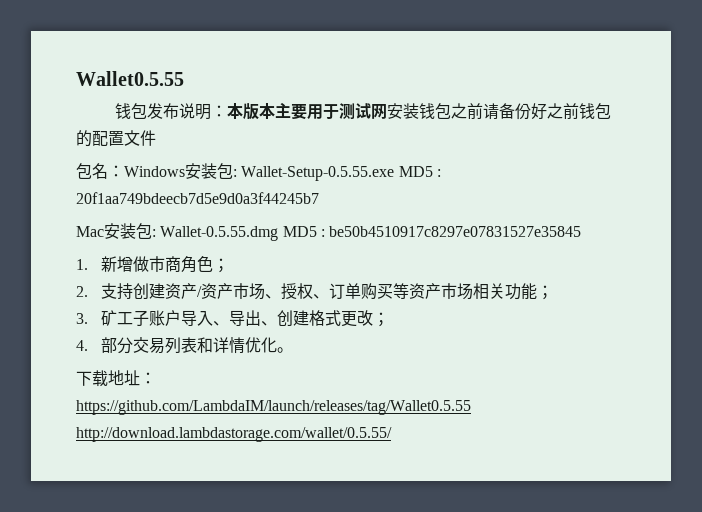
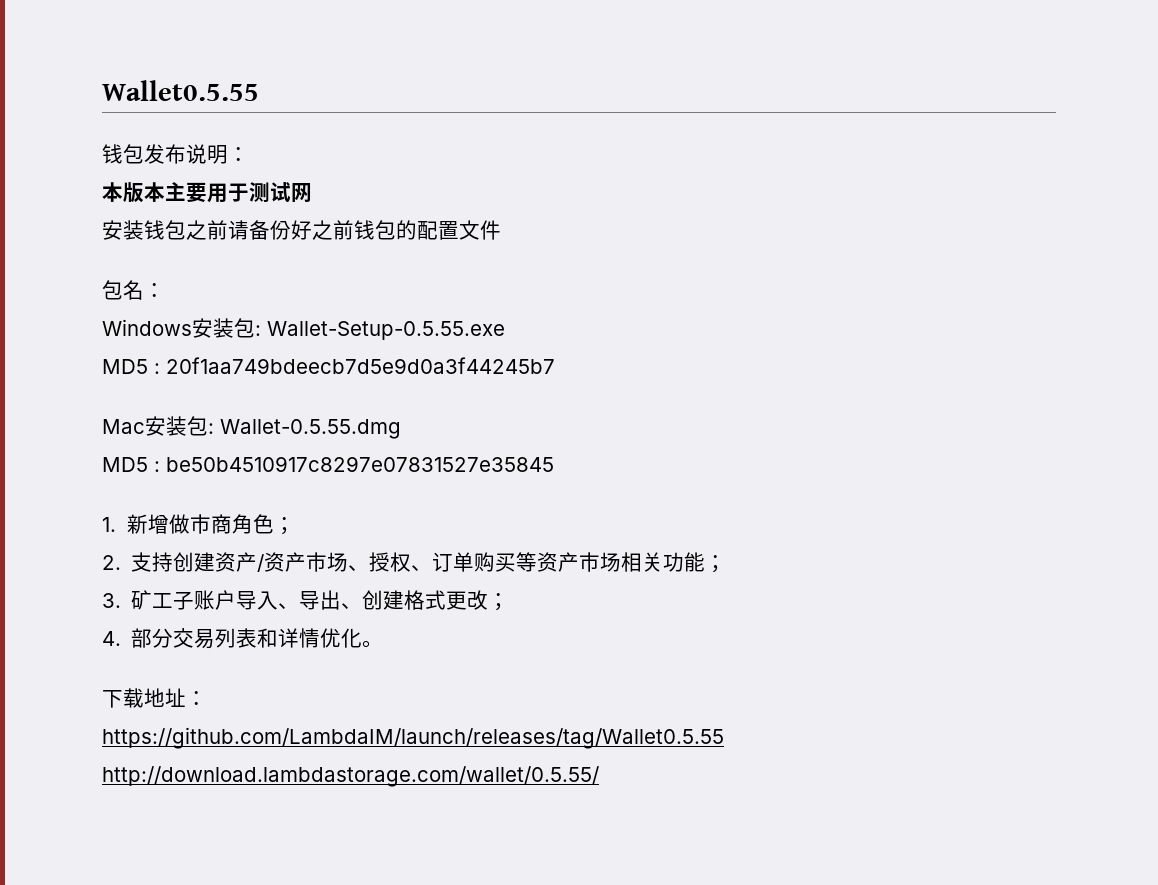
(228, 111) none -> (249, 154) //
(388, 111) none -> (312, 193) //
(124, 171) none -> (165, 290) //
(395, 173) none -> (505, 330) //
(279, 233) none -> (401, 429) //

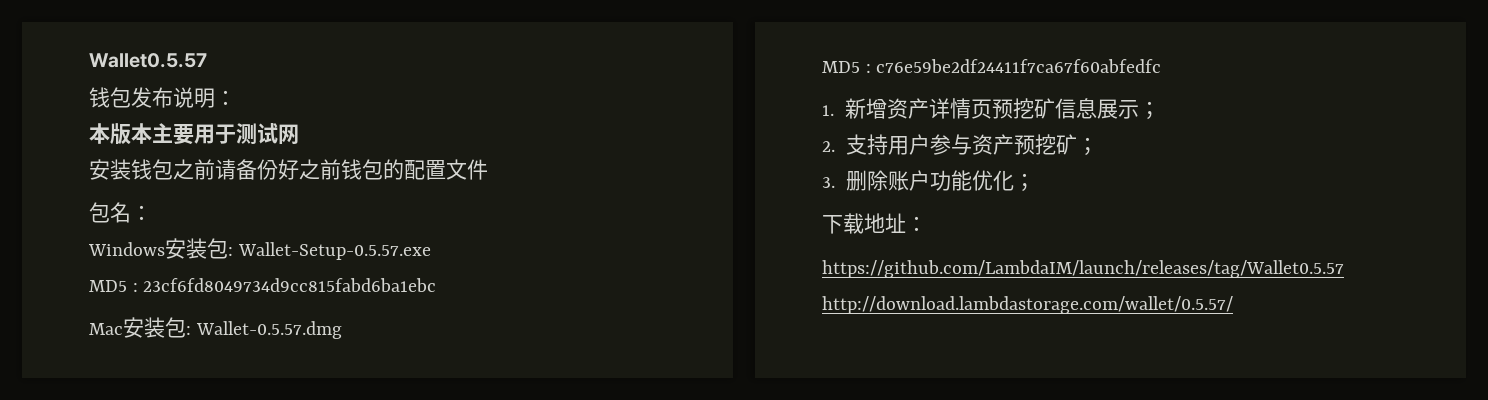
[102,80,259,101] Wallet0.5.55 -> [89,53,207,68] Wallet0.5.57
[267,321,505,340] [102,357,555,374] Wallet-Setup-0.5.55.exe // MD5 : 20f1aa749bdeecb7d5e9d0a3f44245b7 -> [237,242,431,260] [89,278,437,292] Wallet-Setup-0.5.57.exe // MD5 : 23cf6fd8049734d9cc815fabd6ba1ebc
[220,419,401,439] [102,456,554,472] Wallet-0.5.55.dmg // MD5 : be50b4510917c8297e07831527e35845 -> [195,321,342,339] [822,59,1162,73] Wallet-0.5.57.dmg // MD5 : c76e59be2df24411f7ca67f60abfedfc
[169,514,296,535] [102,552,727,573] [102,590,510,611] [102,628,384,649] 做市商角色； // 2.支持创建资产/资产市场、授权、订单购买等资产市场相关功能； // 3.矿工子账户导入、导出、创建格式更改； // 4.部分交易列表和详情优化。 -> [887,98,1161,120] [822,134,1098,156] [822,170,1035,192] 资产详情页预挖矿信息展示； // 2.支持用户参与资产预挖矿； // 3.删除账户功能优化；
[102,727,724,749] [102,766,599,787] https://github.com/LambdaIM/launch/releases/tag/Wallet0.5.55 http://download.lambdastorage.com/wallet/0.5.55/ -> [822,260,1344,278] [822,296,1233,314] https://github.com/LambdaIM/launch/releases/tag/Wallet0.5.57 http://download.lambdastorage.com/wallet/0.5.57/

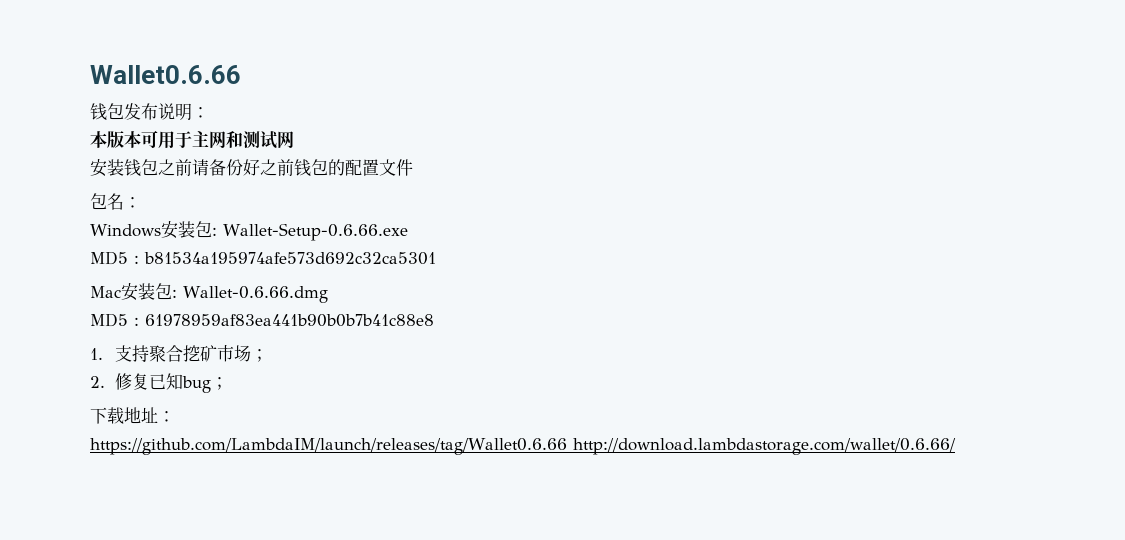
[89,53,207,68] Wallet0.5.57 -> [90,65,241,84] Wallet0.6.66
[152,123,236,145] 主要用于 -> [141,130,243,149] 可用于主网和
[237,242,431,260] [89,278,437,292] Wallet-Setup-0.5.57.exe // MD5 : 23cf6fd8049734d9cc815fabd6ba1ebc -> [223,223,408,241] [90,251,436,265] Wallet-Setup-0.6.66.exe // MD5 : b81534a195974afe573d692c32ca5301
[195,321,342,339] [822,59,1162,73] [822,98,1161,120] [822,134,1098,156] [822,170,1014,191] Wallet-0.5.57.dmg // MD5 : c76e59be2df24411f7ca67f60abfedfc // 1.新增资产详情页预挖矿信息展示； // 2.支持用户参与资产预挖矿； // 3.删除账户功能优化 -> [183,286,328,303] [90,313,434,327] [90,345,268,362] [90,373,211,393] Wallet-0.6.66.dmg // MD5 : 61978959af83ea441b90b0b7b41c88e8 // 1.支持聚合挖矿市场； // 2.修复已知bug
[822,260,1344,278] [822,296,1233,314] https://github.com/LambdaIM/launch/releases/tag/Wallet0.5.57 http://download.lambdastorage.com/wallet/0.5.57/ -> [90,438,956,455] https://github.com/LambdaIM/launch/releases/tag/Wallet0.6.66 http://download.lambdastorage.com/wallet/0.6.66/

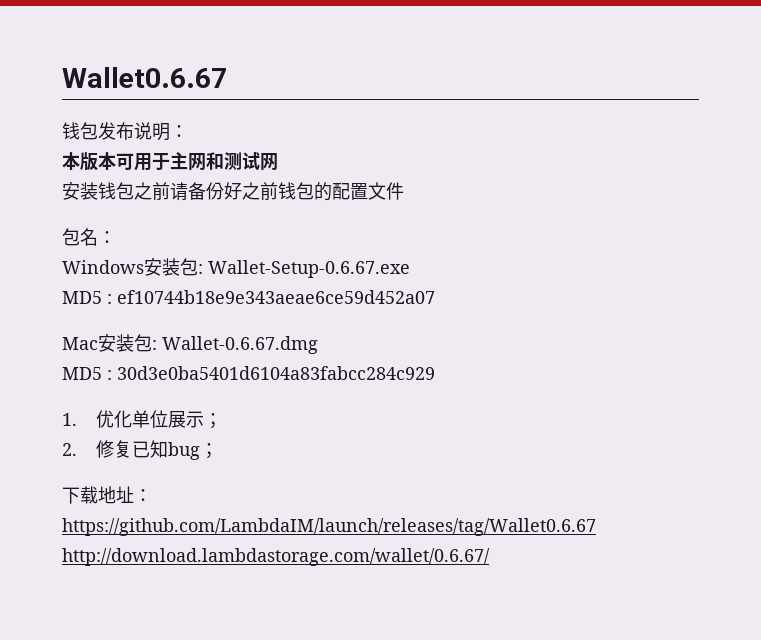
[90,65,241,84] Wallet0.6.66 -> [62,67,227,88] Wallet0.6.67
[223,223,408,241] [90,251,436,265] Wallet-Setup-0.6.66.exe // MD5 : b81534a195974afe573d692c32ca5301 -> [208,260,410,278] [62,290,435,304] Wallet-Setup-0.6.67.exe // MD5 : ef10744b18e9e343aeae6ce59d452a07
[183,286,328,303] [90,313,434,327] Wallet-0.6.66.dmg // MD5 : 61978959af83ea441b90b0b7b41c88e8 -> [162,336,318,354] [62,366,435,380] Wallet-0.6.67.dmg // MD5 : 30d3e0ba5401d6104a83fabcc284c929
[114,345,251,362] 支持聚合挖矿市场 -> [95,410,204,428] 优化单位展示
[90,438,956,455] https://github.com/LambdaIM/launch/releases/tag/Wallet0.6.66 http://download.lambdastorage.com/wallet/0.6.66/ -> [62,518,596,536] [62,548,490,566] https://github.com/LambdaIM/launch/releases/tag/Wallet0.6.67 http://download.lambdastorage.com/wallet/0.6.67/

